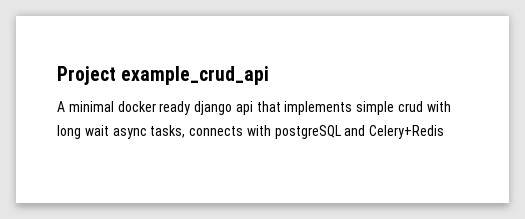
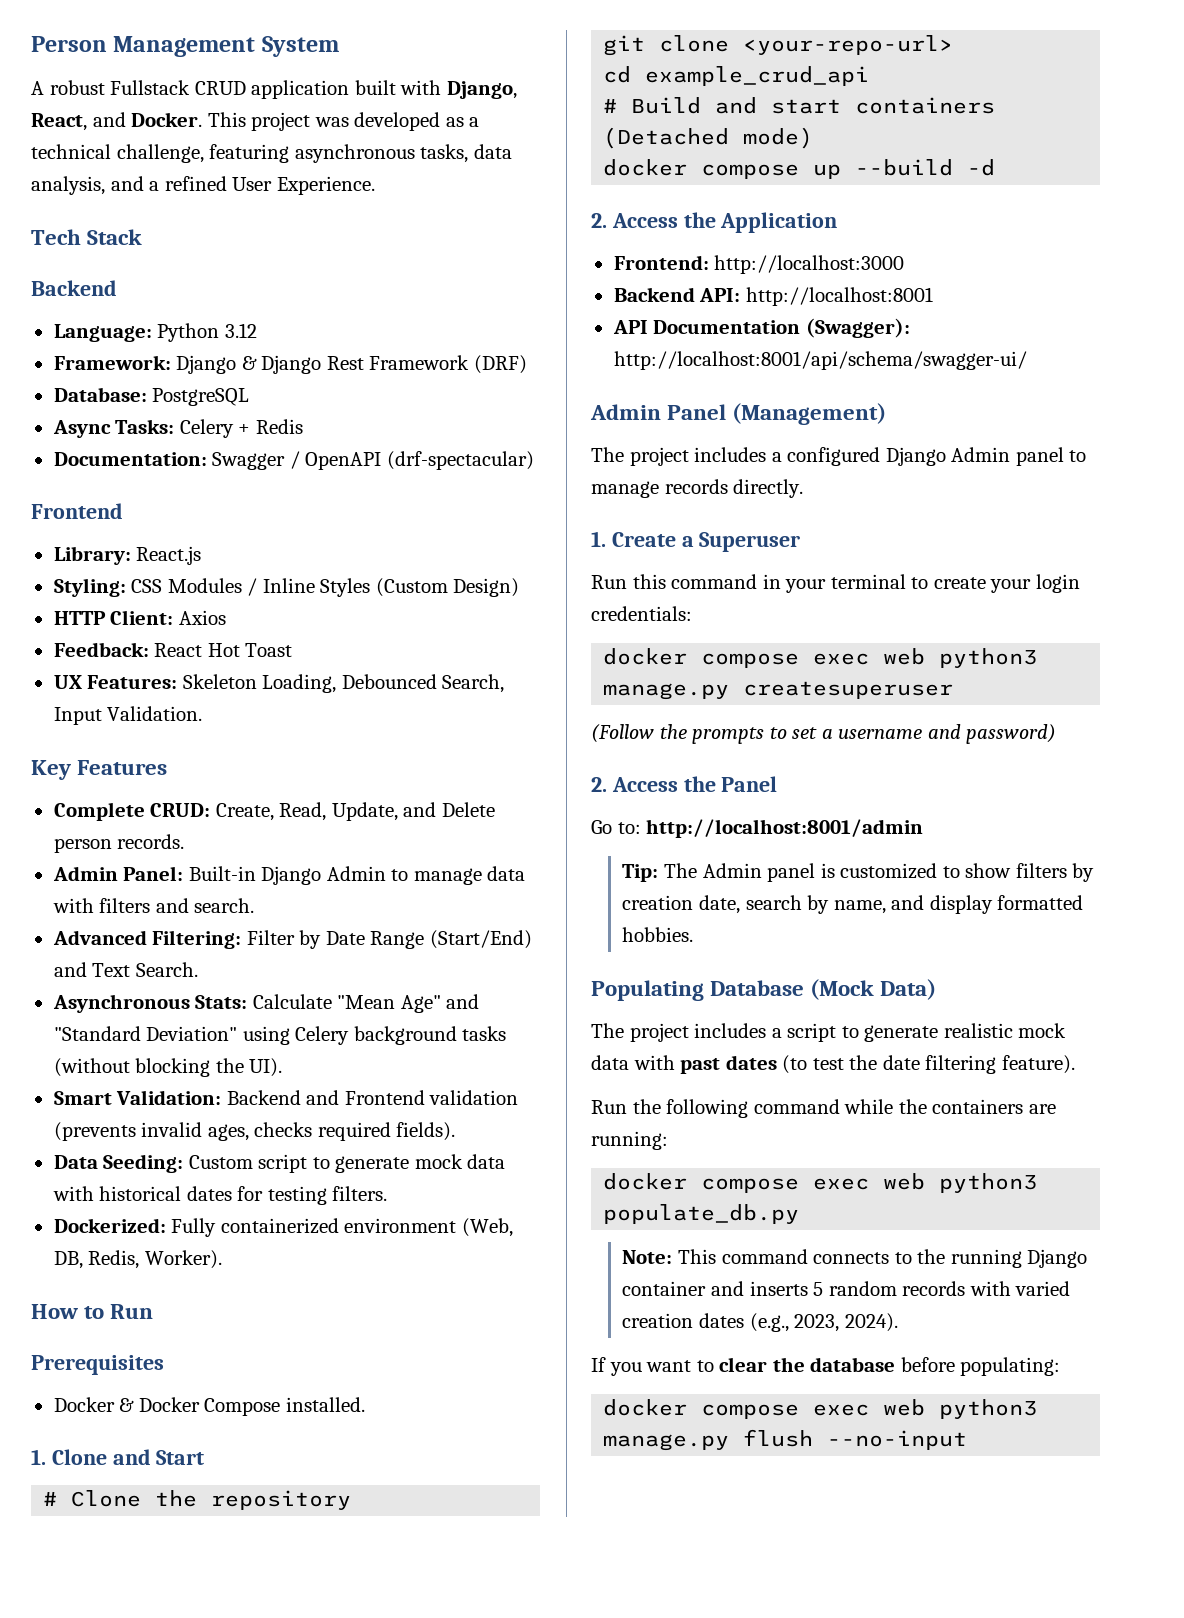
[57,66,270,85] [57,101,451,115] [57,125,445,139] Project example_crud_api // A minimal docker ready django api that implements simple crud with long wait async tasks, connects with postgreSQL and Celery+Redis -> [31,36,339,57] [31,80,517,99] [31,112,480,131] [31,144,512,163] [31,176,375,195] [31,229,143,245] [31,280,117,296] [53,323,257,342] [53,355,527,374] [53,387,250,406] [52,419,303,438] [53,451,534,470] [31,503,123,519] [53,546,202,565] [53,578,520,597] [53,610,226,625] [53,642,293,657] [53,674,505,693] [53,706,203,725] [31,760,168,780] [53,802,495,821] [53,834,185,853] [52,866,526,885] [52,898,255,913] [52,930,532,949] [53,962,198,977] [52,994,480,1013] [53,1026,507,1045] [53,1058,283,1077] [53,1090,519,1105] [53,1122,456,1141] [53,1154,506,1173] [52,1186,388,1205] [53,1218,513,1237] [53,1250,222,1269] [31,1304,154,1319] [31,1355,164,1375] [53,1397,365,1416] [31,1449,205,1465] [43,1490,352,1510] [603,35,954,56] [603,66,870,86] [603,97,996,114] [603,127,814,149] [603,159,996,179] [591,212,838,233] [613,255,905,274] [613,287,933,306] [612,318,910,338] [613,351,1027,370] [590,403,887,425] [591,447,1087,466] [591,479,804,498] [591,531,801,552] [591,574,1080,593] [591,606,692,621] [603,648,1038,668] [603,681,954,700] [591,724,1057,744] [591,776,778,792] [591,819,924,838] [622,863,1095,882] [622,895,1084,914] [622,927,694,942] [591,979,937,1001] [591,1023,1067,1042] [591,1055,1075,1074] [591,1099,1056,1118] [591,1131,668,1150] [603,1173,1038,1193] [603,1204,800,1224] [622,1249,1088,1268] [622,1281,1071,1296] [622,1313,898,1332] [591,1357,1061,1376] [603,1399,1038,1419] [603,1429,968,1451] Person Management System // A robust Fullstack CRUD application built with Django, React, and Docker. This project was developed as a technical challenge, featuring asynchronous tasks, data analysis, and a refined User Experience. // Tech Stack // Backend // Language: Python 3.12 // Framework: Django & Django Rest Framework (DRF) // Database: PostgreSQL // Async Tasks: Celery + Redis // Documentation: Swagger / OpenAPI (drf-spectacular) // Frontend // Library: React.js // Styling: CSS Modules / Inline Styles (Custom Design) // HTTP Client: Axios // Feedback: React Hot Toast // UX Features: Skeleton Loading, Debounced Search, Input Validation. // Key Features // Complete CRUD: Create, Read, Update, and Delete person records. // Admin Panel: Built-in Django Admin to manage data with filters and search. // Advanced Filtering: Filter by Date Range (Start/End) and Text Search. // Asynchronous Stats: Calculate "Mean Age" and "Standard Deviation" using Celery background tasks (without blocking the UI). // Smart Validation: Backend and Frontend validation (prevents invalid ages, checks required fields). // Data Seeding: Custom script to generate mock data with historical dates for testing filters. // Dockerized: Fully containerized environment (Web, DB, Redis, Worker). // How to Run // Prerequisites // Docker & Docker Compose installed. // 1. Clone and Start // # Clone the repository // git clone <your-repo-url> // cd example_crud_api // # Build and start containers (Detached mode) // docker compose up --build -d // 2. Access the Application // Frontend: http://localhost:3000 // Backend API: http://localhost:8001 // API Documentation (Swagger): http://localhost:8001/api/schema/swagger-ui/ // Admin Panel (Management) // The project includes a configured Django Admin panel to manage records directly. // 1. Create a Superuser // Run this command in your terminal to create your login credentials: // docker compose exec web python3 manage.py createsuperuser // (Follow the prompts to set a username and password) // 2. Access the Panel // Go to: http://localhost:8001/admin // Tip: The Admin panel is customized to show filters by creation date, search by name, and display formatted hobbies. // Populating Database (Mock Data) // The project includes a script to generate realistic mock data with past dates (to test the date filtering feature). // Run the following command while the containers are running: // docker compose exec web python3 populate_db.py // Note: This command connects to the running Django container and inserts 5 random records with varied creation dates (e.g., 2023, 2024). // If you want to clear the database before populating: // docker compose exec web python3 manage.py flush --no-input

